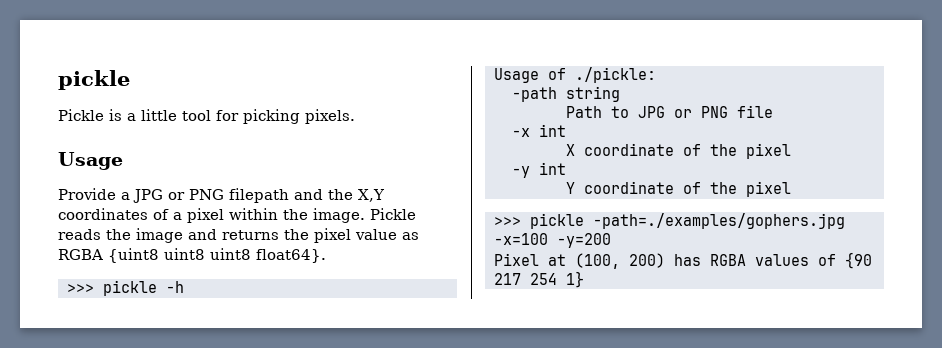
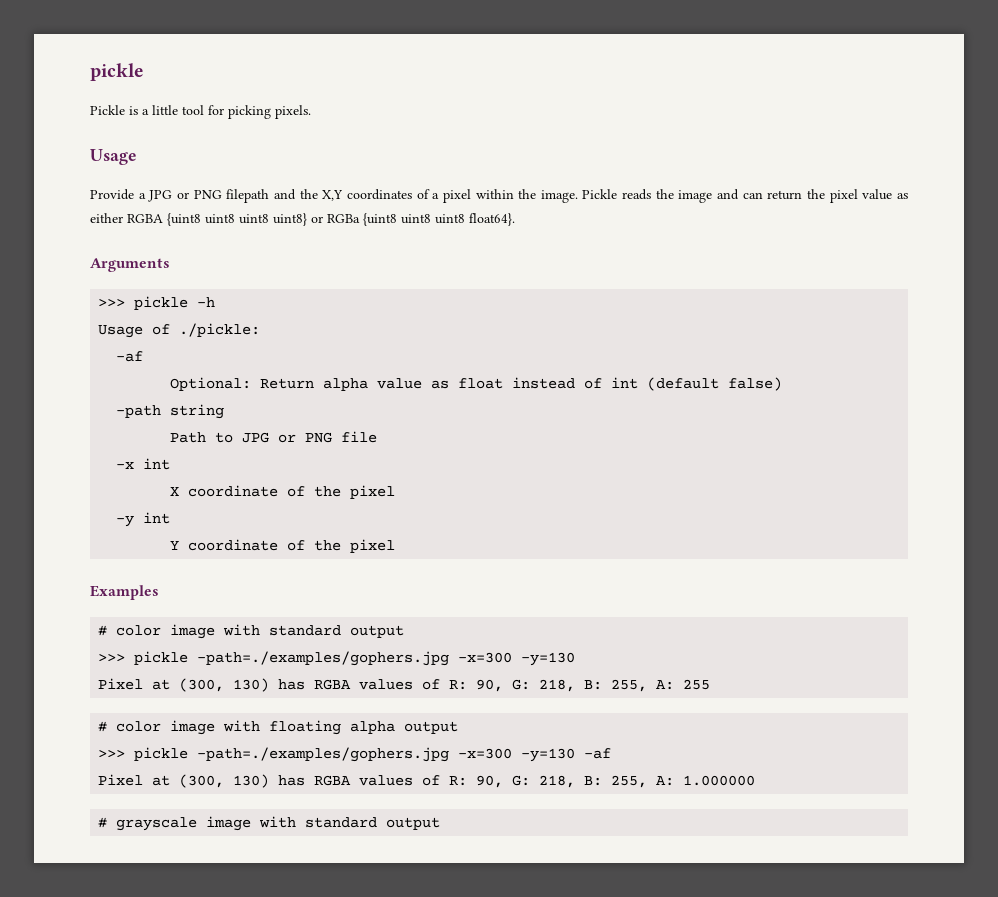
[222,230,279,240] returns -> [742,190,803,200] can return
(419, 236) none -> [90,213,123,223] either
(251, 254) none -> [273,213,465,226] uint8} or RGBa {uint8 uint8 uint8
(326, 256) none -> [90,258,170,272] // Arguments
(656, 75) none -> [116,351,144,362] [170,377,783,391] // -af // Optional: Return alpha value as float instead of int (default false)
[494,213,845,229] [494,233,611,248] [494,252,872,269] [494,271,584,288] // >>> pickle -path=./examples/gophers.jpg -x=100 -y=200 // Pixel at (100, 200) has RGBA values of {90 217 254 1} -> [90,585,159,600] [98,624,405,639] [98,651,576,666] [98,678,711,692] [98,720,459,735] [98,747,612,762] [98,774,756,788] [98,816,441,831] // Examples // # color image with standard output // >>> pickle -path=./examples/gophers.jpg -x=300 -y=130 // Pixel at (300, 130) has RGBA values of R: 90, G: 218, B: 255, A: 255 // # color image with floating alpha output // >>> pickle -path=./examples/gophers.jpg -x=300 -y=130 -af // Pixel at (300, 130) has RGBA values of R: 90, G: 218, B: 255, A: 1.000000 // # grayscale image with standard output

